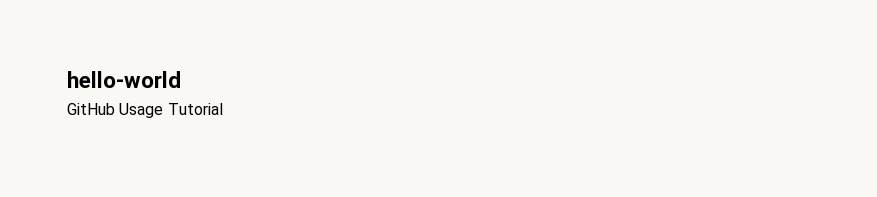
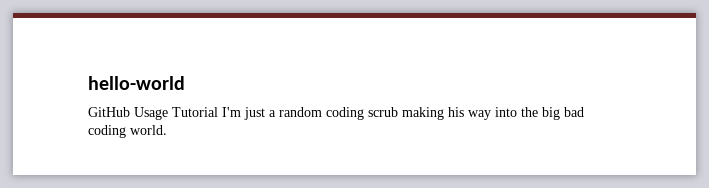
(223, 109) none -> [222,107,584,120] [88,125,167,138] I'm just a random coding scrub making his way into the big bad coding world.

